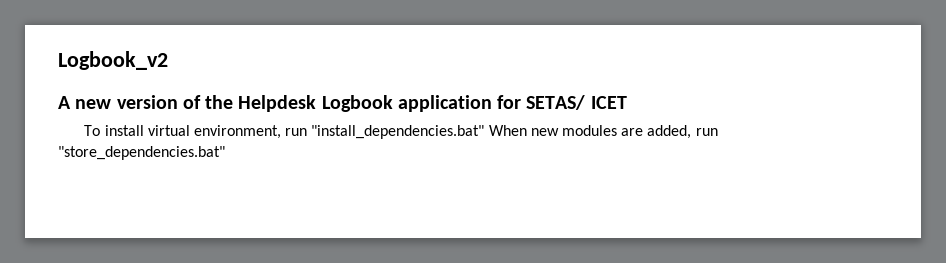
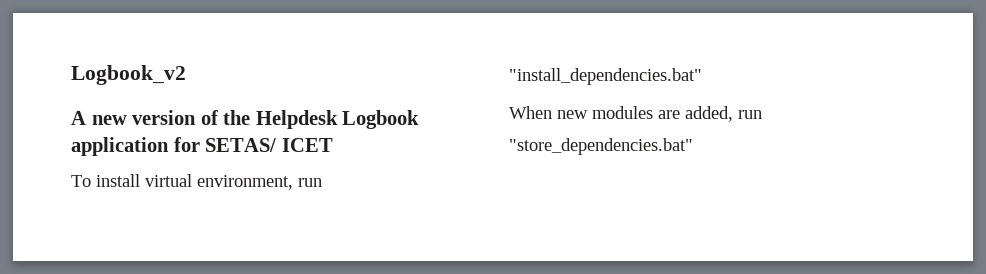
(485, 132) none -> (702, 76) //

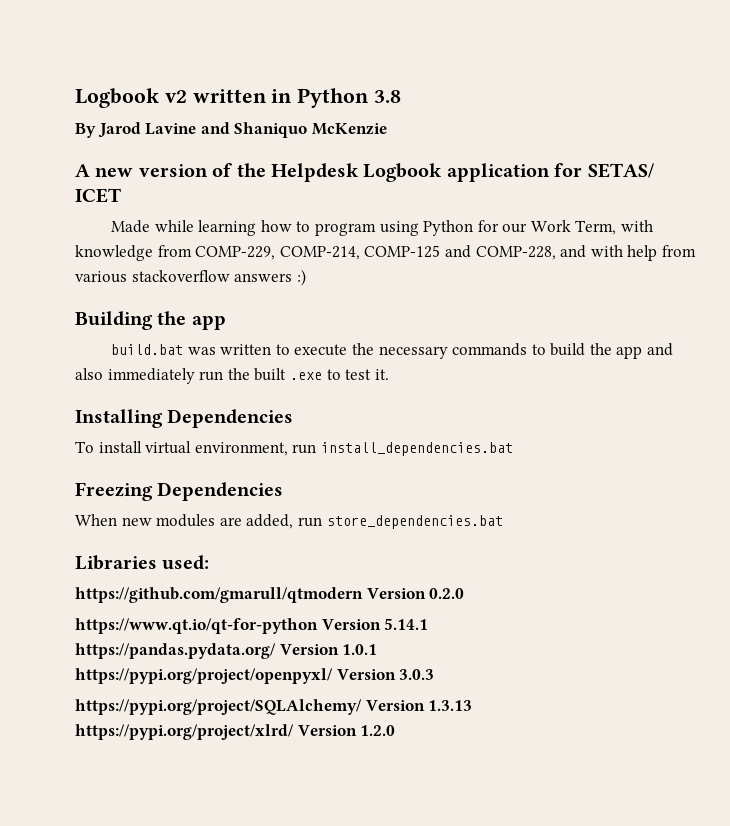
[71,65,186,85] Logbook_v2 -> [75,88,402,108] [75,122,387,138] Logbook v2 written in Python 3.8 // By Jarod Lavine and Shaniquo McKenzie
(333, 145) none -> [110,220,654,236] [75,245,696,261] [75,269,306,286] [75,311,226,330] [110,343,674,359] [75,368,389,384] [75,409,294,428] // Made while learning how to program using Python for our Work Term, with knowledge from COMP-229, COMP-214, COMP-125 and COMP-228, and with help from various stackoverflow answers :) // Building the app // build.bat was written to execute the necessary commands to build the app and also immediately run the built .exe to test it. // Installing Dependencies
[509,68,702,85] "install_dependencies.bat" -> [320,442,513,456] [75,482,284,501] install_dependencies.bat // Freezing Dependencies
[509,138,693,155] "store_dependencies.bat" -> [326,515,503,529] [75,555,210,570] [75,587,465,603] [75,618,429,634] [75,643,378,659] [75,668,435,684] [75,699,473,715] [75,724,396,740] store_dependencies.bat // Libraries used: // https://github.com/gmarull/qtmodern Version 0.2.0 // https://www.qt.io/qt-for-python Version 5.14.1 // https://pandas.pydata.org/ Version 1.0.1 // https://pypi.org/project/openpyxl/ Version 3.0.3 // https://pypi.org/project/SQLAlchemy/ Version 1.3.13 // https://pypi.org/project/xlrd/ Version 1.2.0

